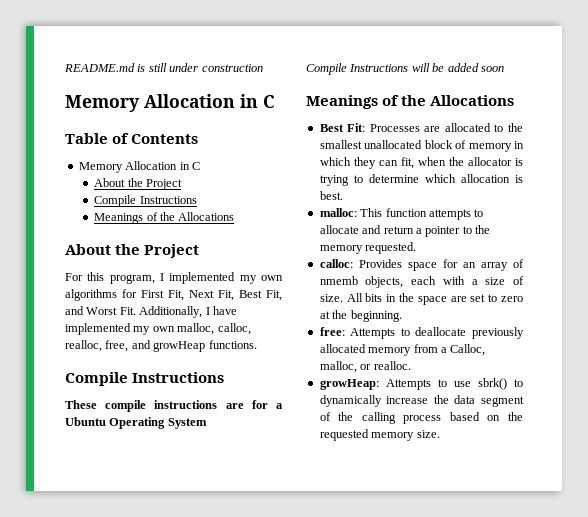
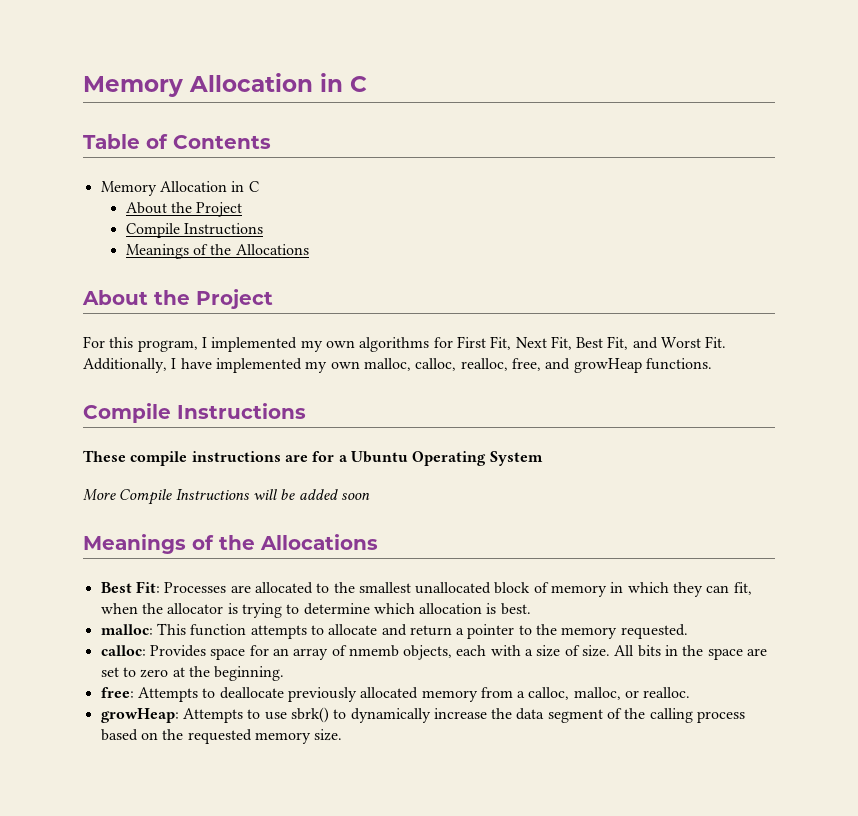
[64,63,263,72] README.md is still under construction // -> (83, 86) none
(207, 423) none -> [83,489,116,501] More
[450,344,486,356] Calloc, -> [528,687,570,700] calloc,

